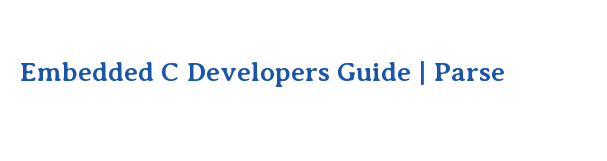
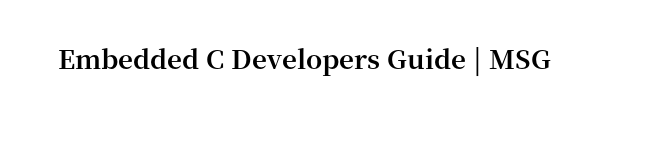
[434,63,506,81] Parse -> [489,50,552,69] MSG

